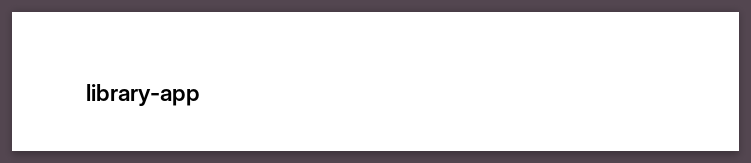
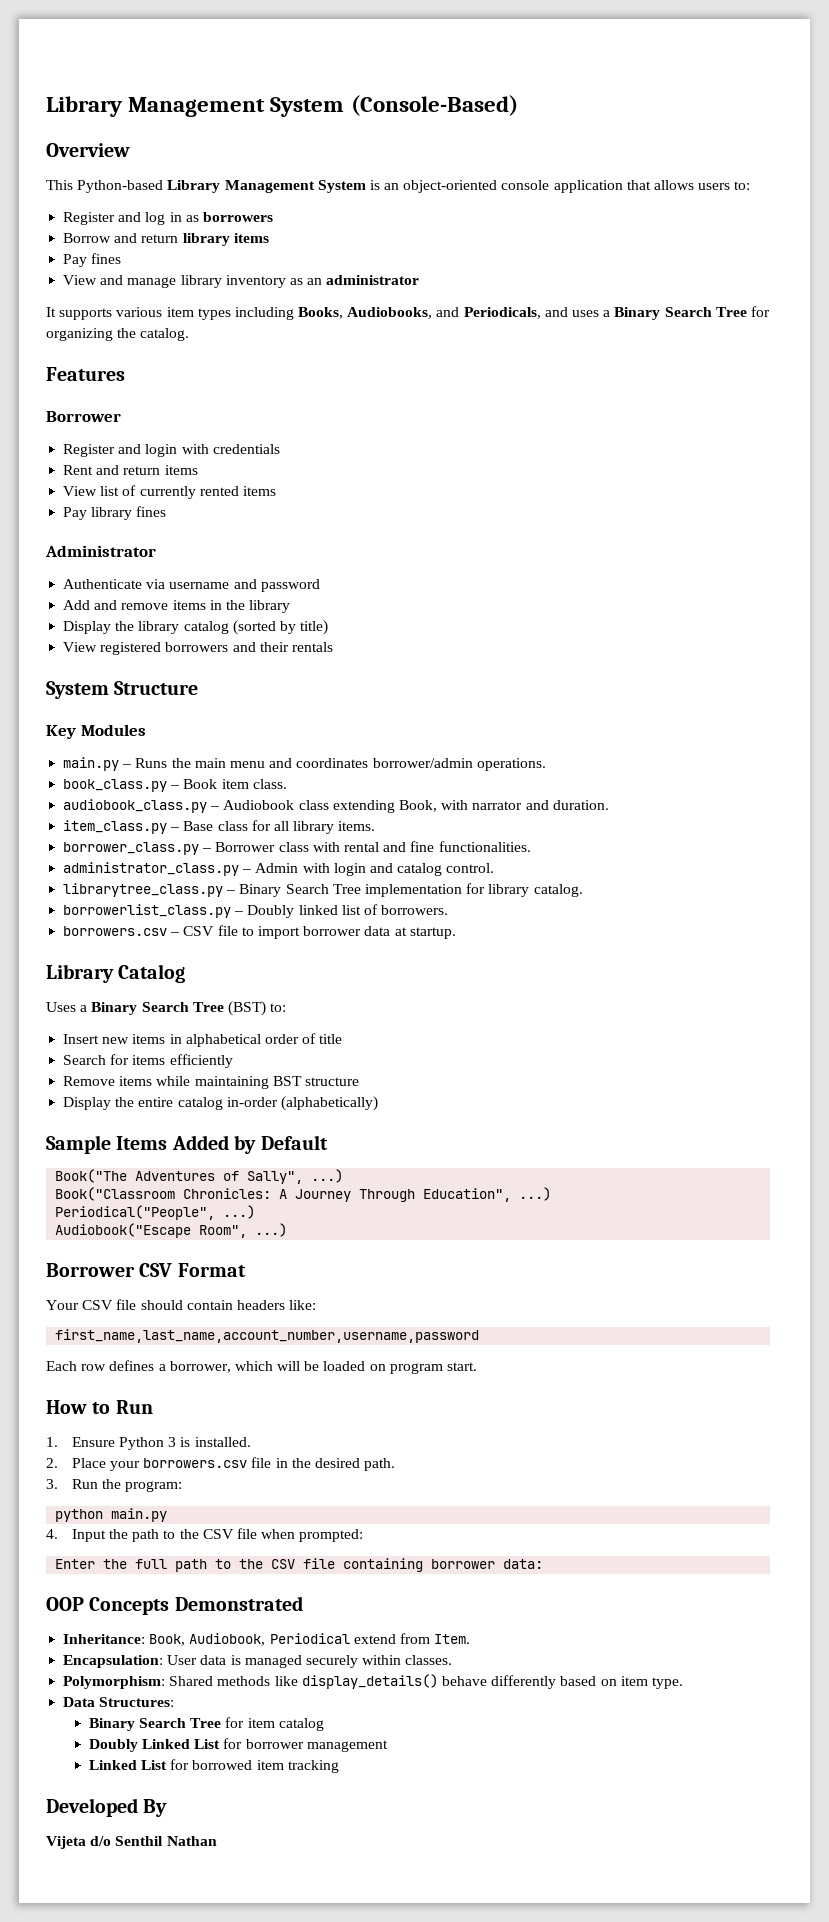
[86,84,200,106] library-app -> [46,95,518,117] [46,143,130,157] [46,180,751,193] [63,212,273,225] [63,233,269,246] [63,253,122,267] [63,275,420,288] [46,306,770,320] [46,328,190,341] [46,367,125,381] [46,411,121,422] [63,444,280,457] [63,465,198,475] [63,485,276,499] [63,506,167,520] [45,545,156,557] [63,579,320,592] [63,600,291,613] [63,620,329,635] [63,642,333,655] [46,681,199,699] [46,724,146,739] [63,757,546,771] [63,779,287,792] [63,799,609,813] [63,820,376,834] [63,841,531,855] [63,862,495,876] [63,883,583,897] [63,904,449,918] [63,925,456,939] [46,964,186,983] [46,1001,287,1016] [63,1033,343,1047] [63,1054,233,1068] [63,1076,359,1089] [63,1096,378,1111] [46,1135,328,1154] [55,1169,344,1184] [55,1187,552,1202] [55,1205,256,1220] [55,1223,288,1238] [46,1263,246,1277] [46,1299,317,1310] [55,1329,480,1343] [46,1360,478,1374] [46,1400,153,1414] [46,1437,251,1450] [46,1457,396,1471] [46,1479,183,1492] [55,1508,168,1522] [46,1528,364,1542] [55,1558,544,1572] [46,1596,303,1615] [63,1633,471,1646] [63,1655,453,1668] [63,1674,683,1689] [63,1697,175,1707] [88,1717,324,1731] [88,1738,388,1752] [88,1759,339,1773] [46,1798,168,1817] [46,1836,217,1849] Library Management System (Console-Based) // Overview // This Python-based Library Management System is an object-oriented console application that allows users to: // Register and log in as borrowers // Borrow and return library items // Pay fines // View and manage library inventory as an administrator // It supports various item types including Books, Audiobooks, and Periodicals, and uses a Binary Search Tree for organizing the catalog. // Features // Borrower // Register and login with credentials // Rent and return items // View list of currently rented items // Pay library fines // Administrator // Authenticate via username and password // Add and remove items in the library // Display the library catalog (sorted by title) // View registered borrowers and their rentals // System Structure // Key Modules // main.py – Runs the main menu and coordinates borrower/admin operations. // book_class.py – Book item class. // audiobook_class.py – Audiobook class extending Book, with narrator and duration. // item_class.py – Base class for all library items. // borrower_class.py – Borrower class with rental and fine functionalities. // administrator_class.py – Admin with login and catalog control. // librarytree_class.py – Binary Search Tree implementation for library catalog. // borrowerlist_class.py – Doubly linked list of borrowers. // borrowers.csv – CSV file to import borrower data at startup. // Library Catalog // Uses a Binary Search Tree (BST) to: // Insert new items in alphabetical order of title // Search for items efficiently // Remove items while maintaining BST structure // Display the entire catalog in-order (alphabetically) // Sample Items Added by Default // Book("The Adventures of Sally", ...) // Book("Classroom Chronicles: A Journey Through Education", ...) // Periodical("People", ...) // Audiobook("Escape Room", ...) // Borrower CSV Format // Your CSV file should contain headers like: // first_name,last_name,account_number,username,password // Each row defines a borrower, which will be loaded on program start. // How to Run // 1. Ensure Python 3 is installed. // 2. Place your borrowers.csv file in the desired path. // 3. Run the program: // python main.py // 4. Input the path to the CSV file when prompted: // Enter the full path to the CSV file containing borrower data: // OOP Concepts Demonstrated // Inheritance: Book, Audiobook, Periodical extend from Item. // Encapsulation: User data is managed securely within classes. // Polymorphism: Shared methods like display_details() behave differently based on item type. // Data Structures: // Binary Search Tree for item catalog // Doubly Linked List for borrower management // Linked List for borrowed item tracking // Developed By // Vijeta d/o Senthil Nathan

